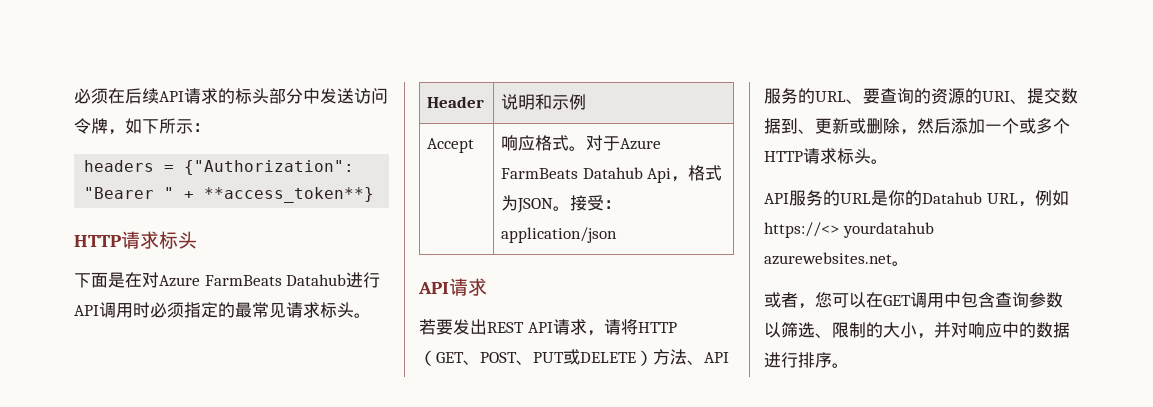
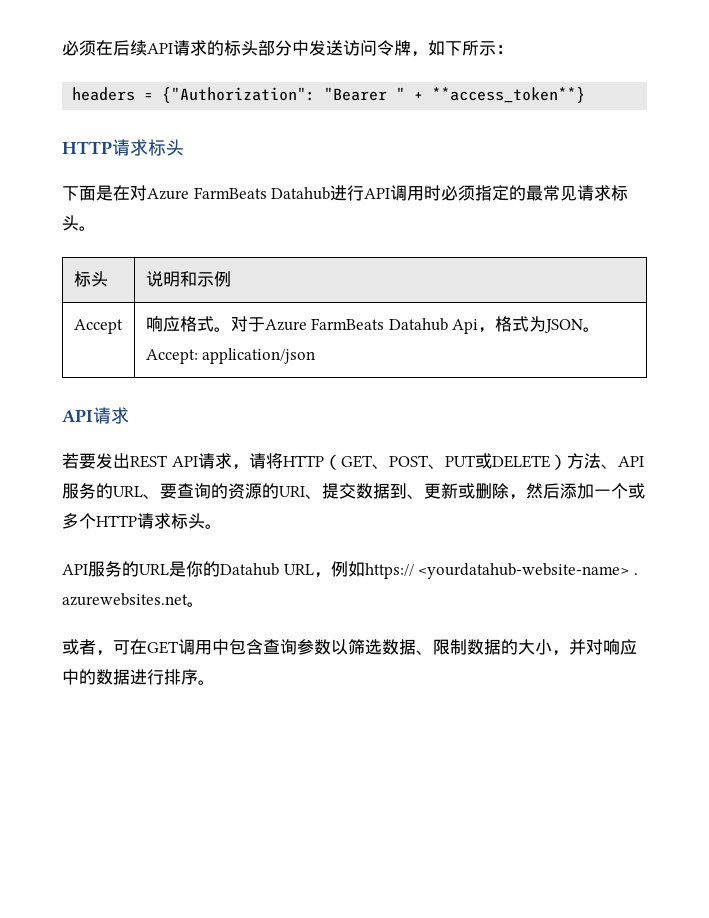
[427,96,485,108] Header -> [73,271,108,287] 标头
[570,195,622,211] 接受： -> [145,349,198,364] Accept:
[764,222,934,238] https://<> yourdatahub -> [364,563,638,579] https:// <yourdatahub-website-name> .
[815,292,866,308] 您可以 -> [113,640,130,655] 可
[815,322,866,338] 、限制 -> [382,639,501,655] 数据、限制数据

